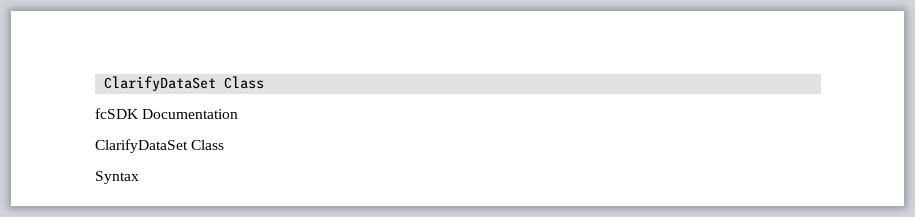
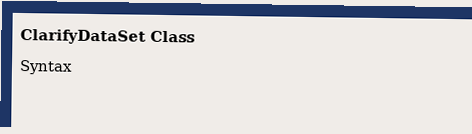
[104,76,265,91] [95,108,239,119] [95,139,225,153] ClarifyDataSet Class // fcSDK Documentation // ClarifyDataSet Class -> [20,28,195,45] ClarifyDataSet Class

